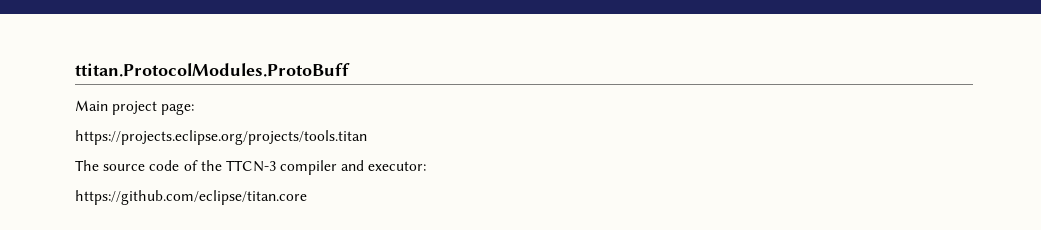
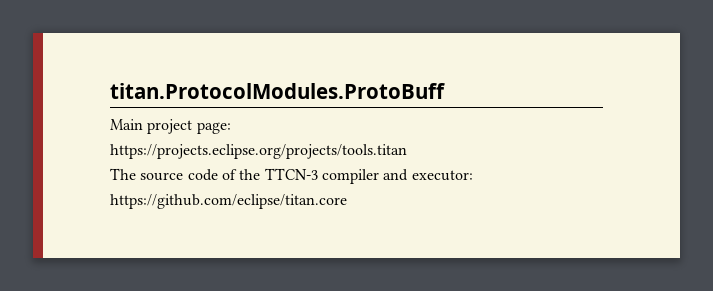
[75,63,350,77] ttitan.ProtocolModules.ProtoBuff -> [110,83,445,99] titan.ProtocolModules.ProtoBuff

